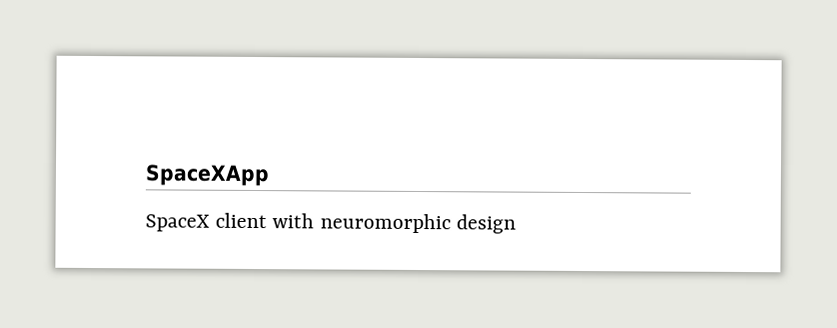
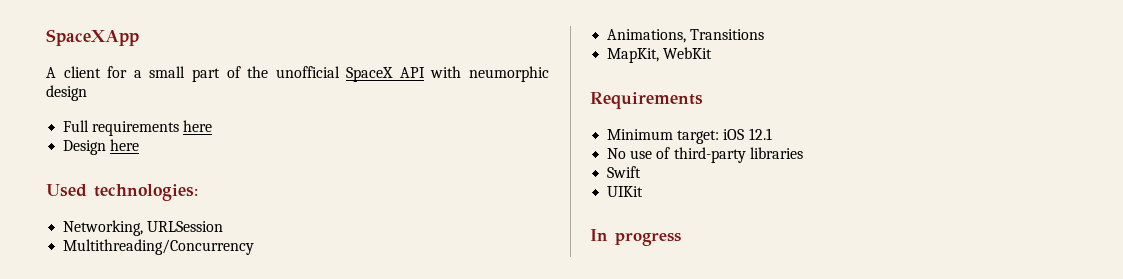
[145,212,516,234] SpaceX client with neuromorphic design -> [46,66,549,82] [46,85,87,101] [63,120,213,136] [63,139,140,155] [46,184,198,201] [63,220,224,236] [63,239,255,255] [607,29,765,43] [607,47,713,63] [590,92,703,109] [607,128,772,144] [607,147,803,163] [607,166,642,178] [607,186,644,197] [590,229,681,246] A client for a small part of the unofficial SpaceX API with neumorphic design // Full requirements here // Design here // Used technologies: // Networking, URLSession // Multithreading/Concurrency // Animations, Transitions // MapKit, WebKit // Requirements // Minimum target: iOS 12.1 // No use of third-party libraries // Swift // UIKit // In progress

